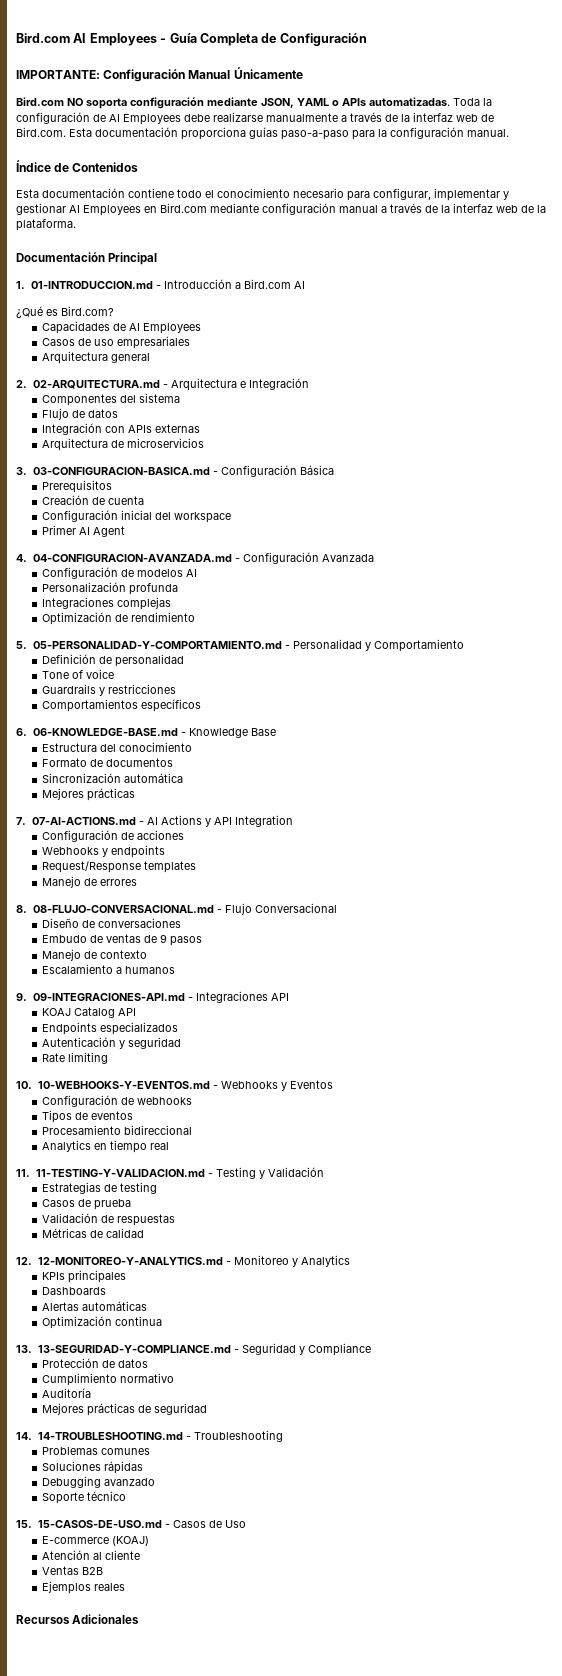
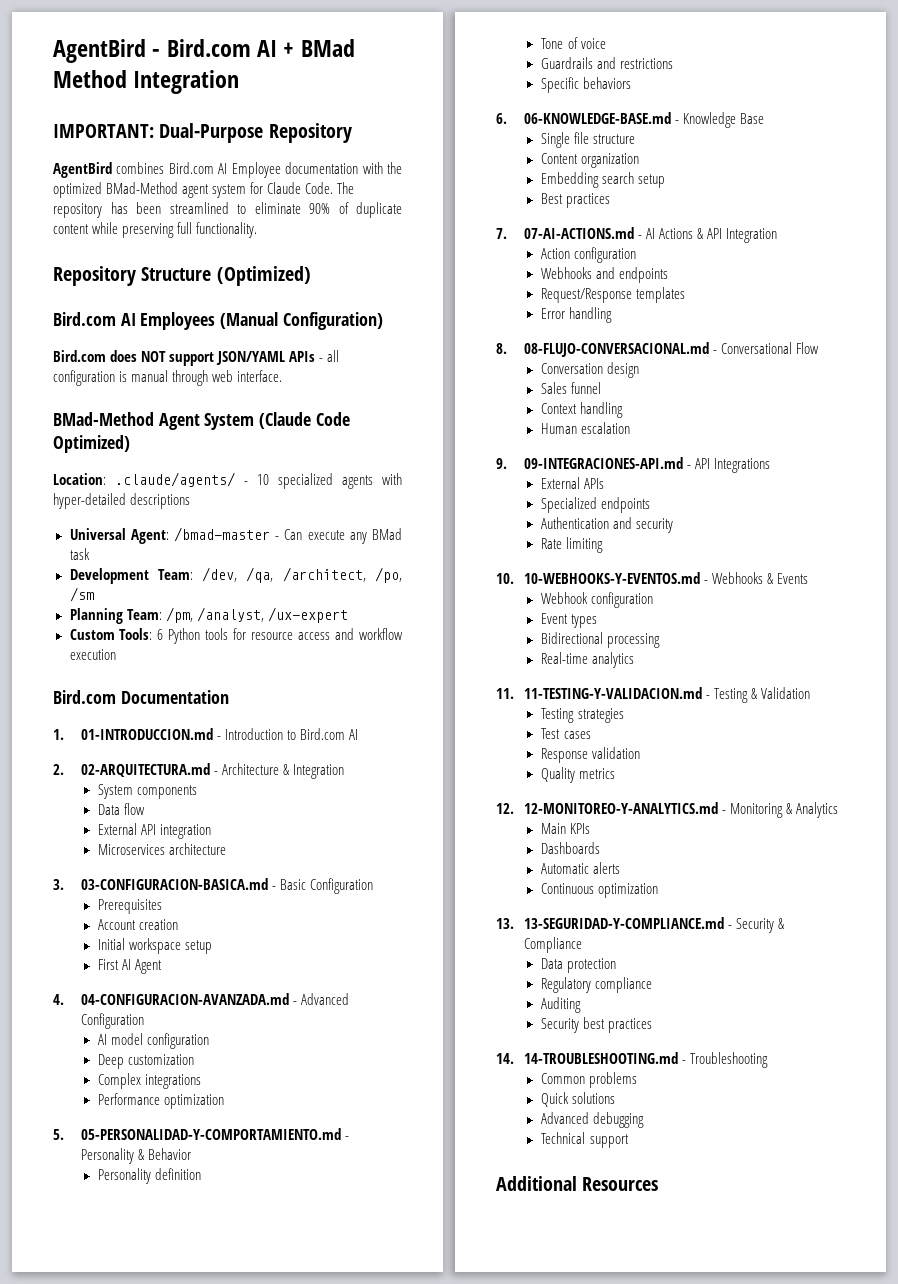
[16,33,367,46] [16,67,303,82] [16,97,492,109] [16,112,494,125] [16,127,509,140] [16,160,139,172] [16,188,509,201] [16,203,546,216] [16,219,76,231] [16,252,158,265] Bird.com AI Employees - Guía Completa de Configuración // IMPORTANTE: Configuración Manual Únicamente // Bird.com NO soporta configuración mediante JSON, YAML o APIs automatizadas. Toda la configuración de AI Employees debe realizarse manualmente a través de la interfaz web de Bird.com. Esta documentación proporciona guías paso-a-paso para la configuración manual. // Índice de Contenidos // Esta documentación contiene todo el conocimiento necesario para configurar, implementar y gestionar AI Employees en Bird.com mediante configuración manual a través de la interfaz web de la plataforma. // Documentación Principal -> [53,39,355,63] [53,70,240,94] [53,123,352,143] [53,162,403,178] [53,182,355,198] [53,202,402,218] [53,222,258,238] [53,266,311,286] [53,312,383,330] [53,350,340,366] [53,370,283,386] [53,412,350,430] [53,435,130,453] [53,472,402,489] [53,493,191,509] [69,527,403,544] [69,548,90,560] [69,567,403,584] [69,587,94,602] [69,607,348,624] [69,628,404,644] [69,649,116,660] [53,690,229,704] AgentBird - Bird.com AI + BMad Method Integration // IMPORTANT: Dual-Purpose Repository // AgentBird combines Bird.com AI Employee documentation with the optimized BMad-Method agent system for Claude Code. The repository has been streamlined to eliminate 90% of duplicate content while preserving full functionality. // Repository Structure (Optimized) // Bird.com AI Employees (Manual Configuration) // Bird.com does NOT support JSON/YAML APIs - all configuration is manual through web interface. // BMad-Method Agent System (Claude Code Optimized) // Location: .claude/agents/ - 10 specialized agents with hyper-detailed descriptions // Universal Agent: /bmad-master - Can execute any BMad task // Development Team: /dev, /qa, /architect, /po, /sm // Planning Team: /pm, /analyst, /ux-expert // Custom Tools: 6 Python tools for resource access and workflow execution // Bird.com Documentation
[163,279,241,289] Introducción a -> [225,728,297,740] Introduction to
[16,306,114,318] [41,321,201,334] [41,336,190,349] [41,351,150,364] [16,378,309,391] [41,393,180,406] [41,408,118,420] [41,423,200,435] [41,438,204,451] [16,465,334,477] [41,480,112,493] [41,495,144,505] [41,510,171,522] ¿Qué es Bird.com? // Capacidades de AI Employees // Casos de uso empresariales // Arquitectura general // 2. 02-ARQUITECTURA.md - Arquitectura e Integración // Componentes del sistema // Flujo de datos // Integración con APIs externas // Arquitectura de microservicios // 3. 03-CONFIGURACION-BASICA.md - Configuración Básica // Prerequisitos // Creación de cuenta // Configuración inicial del -> [53,763,345,779] [97,784,197,799] [97,803,145,815] [97,823,211,839] [97,843,226,855] [53,878,374,894] [97,899,162,914] [97,919,178,930] [97,938,125,950] 2. 02-ARQUITECTURA.md - Architecture & Integration // System components // Data flow // External API integration // Microservices architecture // 3. 03-CONFIGURACION-BASICA.md - Basic Configuration // Prerequisites // Account creation // Initial
[41,525,76,535] // Primer -> [184,940,212,954] [97,959,119,970] setup // First
[242,552,374,564] [41,567,197,579] [41,582,178,595] [41,597,171,610] [41,612,195,625] [16,639,464,652] [41,654,184,667] Configuración Avanzada // Configuración de modelos AI // Personalización profunda // Integraciones complejas // Optimización de rendimiento // 5. 05-PERSONALIDAD-Y-COMPORTAMIENTO.md - Personalidad y Comportamiento // Definición de personalidad -> [301,993,350,1005] [80,1013,144,1029] [97,1033,209,1049] [97,1054,194,1069] [97,1073,201,1089] [97,1093,224,1109] [53,1128,350,1140] [80,1148,192,1164] [97,1168,201,1184] Advanced Configuration // AI model configuration // Deep customization // Complex integrations // Performance optimization // 5. 05-PERSONALIDAD-Y-COMPORTAMIENTO.md - Personality & Behavior // Personality definition
[98,684,176,696] [41,699,201,712] y restricciones // Comportamientos específicos -> [596,57,673,69] [540,77,631,93] and restrictions // Specific behaviors
[41,742,192,752] [41,758,173,767] [41,773,183,783] [41,788,135,801] Estructura del conocimiento // Formato de documentos // Sincronización automática // Mejores prácticas -> [540,132,635,148] [540,153,639,168] [540,172,665,188] [540,193,610,208] Single file structure // Content organization // Embedding search setup // Best practices
[204,818,211,827] y -> [697,228,705,239] &
[41,830,184,842] [41,847,108,857] Configuración de acciones // Webhooks y -> [540,247,636,263] [540,267,615,279] Action configuration // Webhooks and
[41,876,137,888] Manejo de errores -> [540,307,612,323] Error handling
[224,903,337,915] [41,918,181,928] [41,934,202,946] [41,949,147,961] [41,964,175,974] Flujo Conversacional // Diseño de conversaciones // Embudo de ventas de 9 pasos // Manejo de contexto // Escalamiento a humanos -> [721,342,820,354] [540,362,639,378] [540,382,601,394] [540,402,623,418] [540,422,630,434] Conversational Flow // Conversation design // Sales funnel // Context handling // Human escalation
[195,991,289,1003] [41,1007,136,1018] [41,1022,178,1035] [41,1037,181,1049] Integraciones API // KOAJ Catalog API // Endpoints especializados // Autenticación y seguridad -> [695,458,771,473] [540,477,604,489] [540,497,650,513] [540,517,673,533] API Integrations // External APIs // Specialized endpoints // Authentication and security
[280,1080,333,1091] [41,1095,192,1107] [41,1110,133,1123] [41,1125,192,1135] [41,1140,169,1153] [16,1167,324,1179] [41,1182,157,1194] [41,1199,131,1210] [41,1213,175,1226] [41,1228,144,1238] y Eventos // Configuración de webhooks // Tipos de eventos // Procesamiento bidireccional // Analytics en tiempo real // 11. 11-TESTING-Y-VALIDACION.md - Testing y Validación // Estrategias de testing // Casos de prueba // Validación de respuestas // Métricas de calidad -> [767,573,809,584] [540,592,653,608] [540,613,597,628] [540,632,660,648] [540,652,634,668] [496,687,811,703] [540,708,624,723] [540,728,591,739] [540,747,640,763] [540,767,615,783] & Events // Webhook configuration // Event types // Bidirectional processing // Real-time analytics // 11. 11-TESTING-Y-VALIDACION.md - Testing & Validation // Testing strategies // Test cases // Response validation // Quality metrics
[233,1255,298,1267] Monitoreo y -> [730,803,794,818] Monitoring &
(350, 1261) none -> [540,823,566,834] Main
[67,1270,126,1283] principales -> (590, 828) none
[41,1301,147,1311] [41,1316,162,1329] Alertas automáticas // Optimización continua -> [540,862,620,874] [540,883,658,898] Automatic alerts // Continuous optimization
[241,1343,305,1355] Seguridad y -> [736,918,786,933] Security &
[41,1358,148,1368] [41,1373,174,1386] [41,1388,91,1398] [41,1403,207,1416] [16,1430,283,1442] [41,1447,150,1455] [41,1461,143,1474] [41,1476,155,1488] [41,1491,126,1504] [16,1520,246,1528] [41,1536,149,1546] [41,1550,140,1560] [41,1566,103,1575] [41,1581,125,1594] [16,1614,140,1624] Protección de datos // Cumplimiento normativo // Auditoría // Mejores prácticas de seguridad // 14. 14-TROUBLESHOOTING.md - Troubleshooting // Problemas comunes // Soluciones rápidas // Debugging avanzado // Soporte técnico // 15. 15-CASOS-DE-USO.md - Casos de Uso // E-commerce (KOAJ) // Atención al cliente // Ventas B2B // Ejemplos reales // Recursos Adicionales -> [540,958,616,973] [540,977,652,993] [540,997,581,1013] [540,1017,652,1033] [496,1052,769,1068] [540,1072,637,1088] [540,1092,615,1107] [540,1112,644,1128] [540,1132,629,1148] [496,1176,659,1191] Data protection // Regulatory compliance // Auditing // Security best practices // 14. 14-TROUBLESHOOTING.md - Troubleshooting // Common problems // Quick solutions // Advanced debugging // Technical support // Additional Resources

